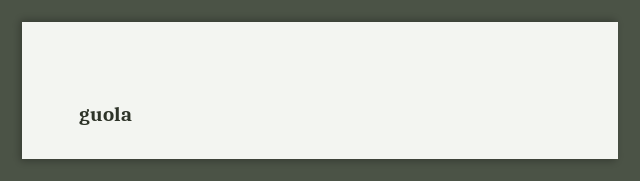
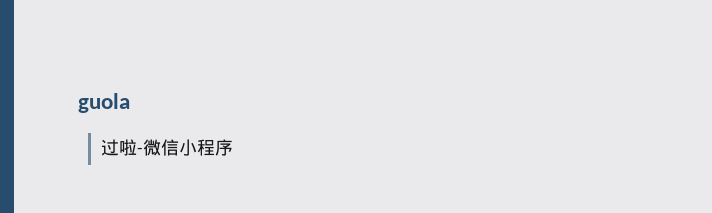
(132, 115) none -> [100,139,233,156] // 过啦-微信小程序

